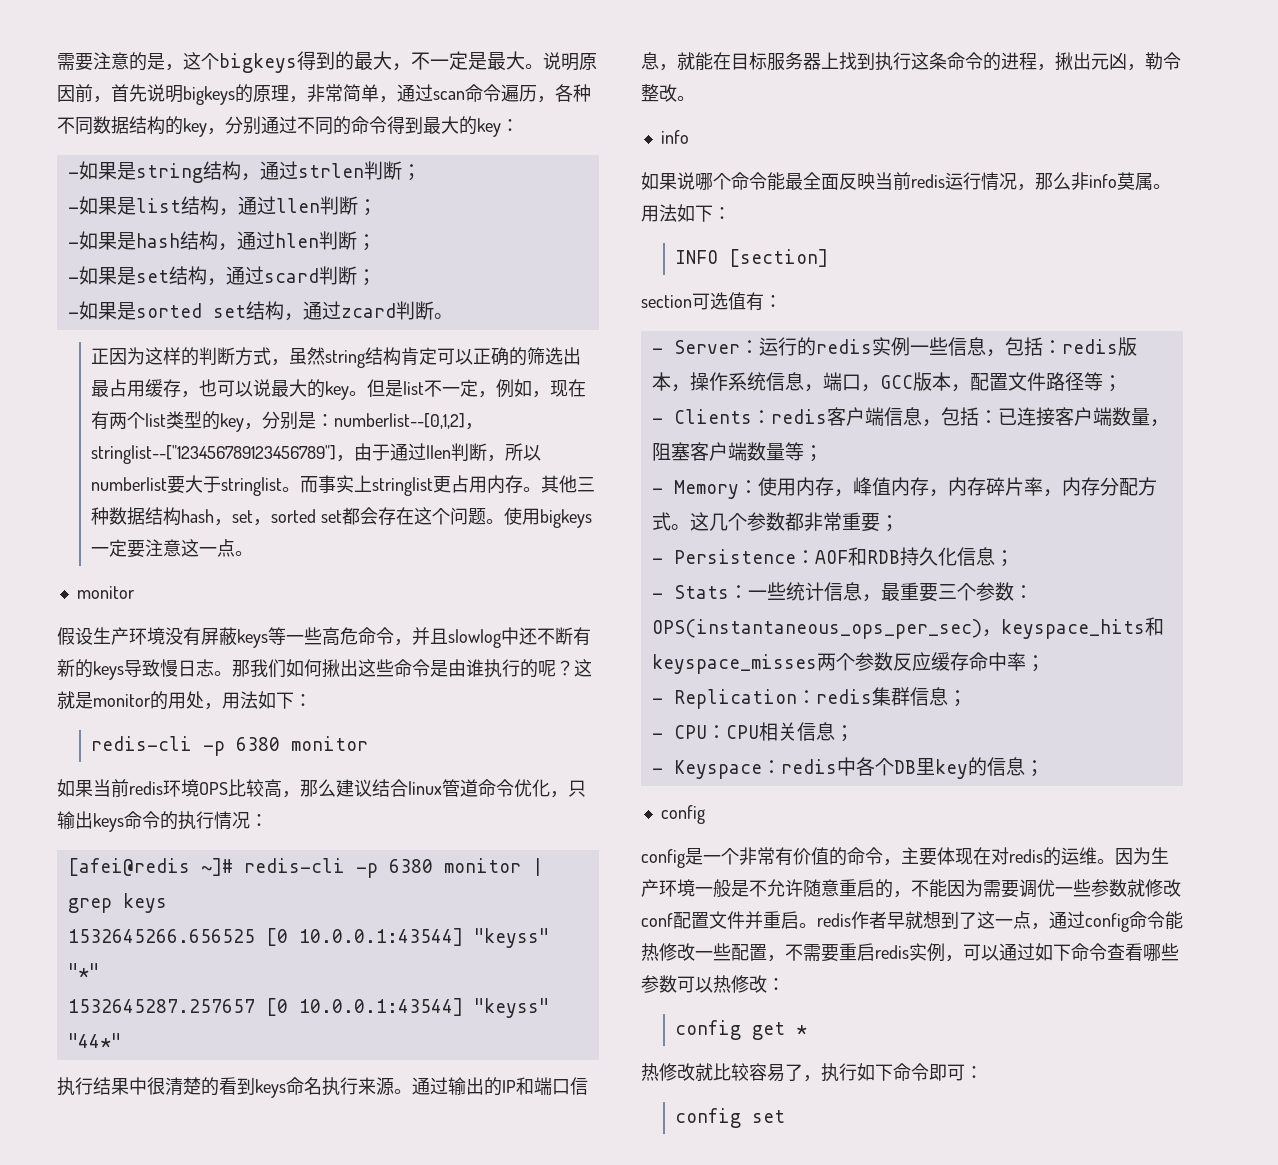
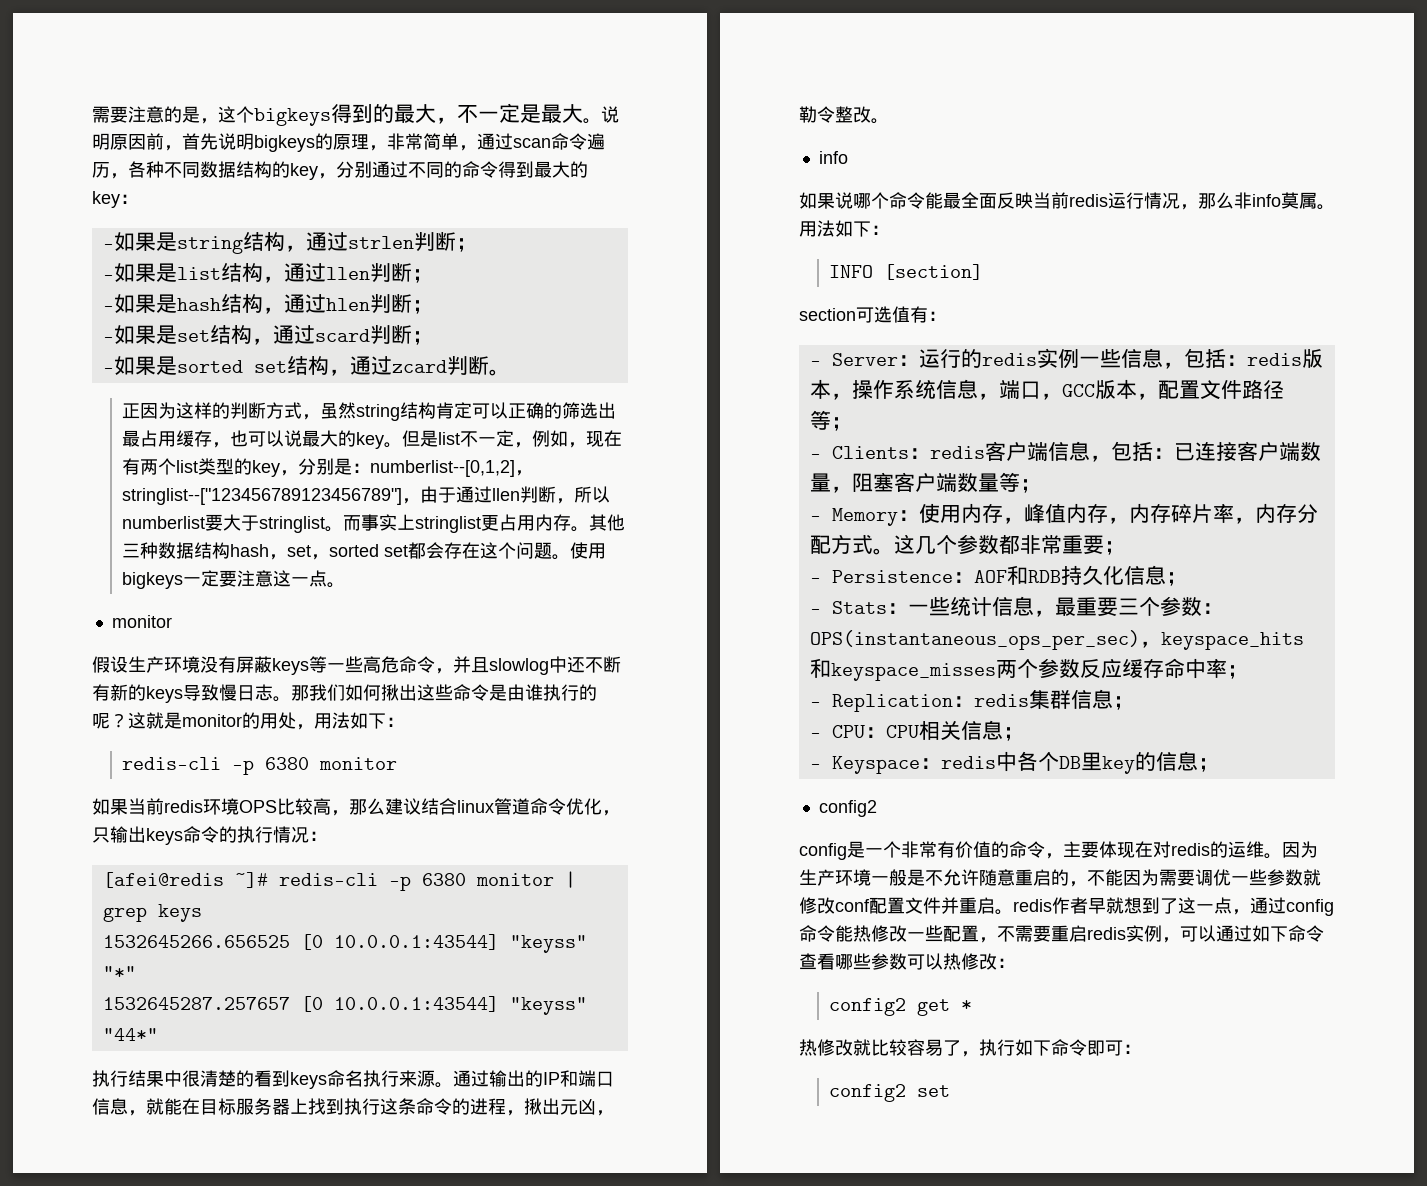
[660,805,705,824] config -> [818,800,877,817] config2
[675,1020,742,1040] config -> [829,998,907,1016] config2
[675,1108,742,1128] config -> [829,1084,907,1102] config2

